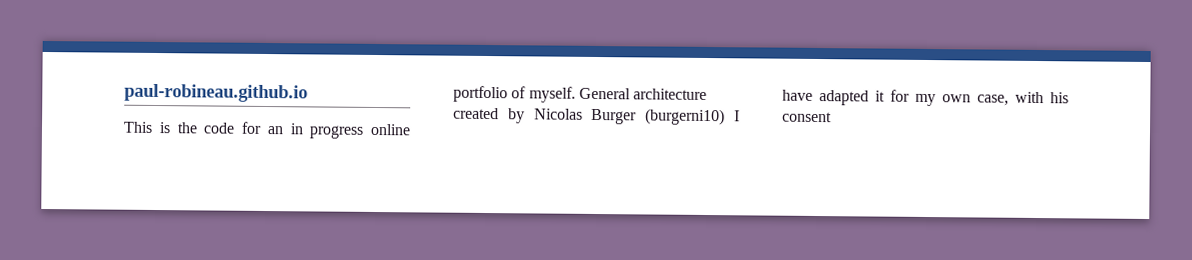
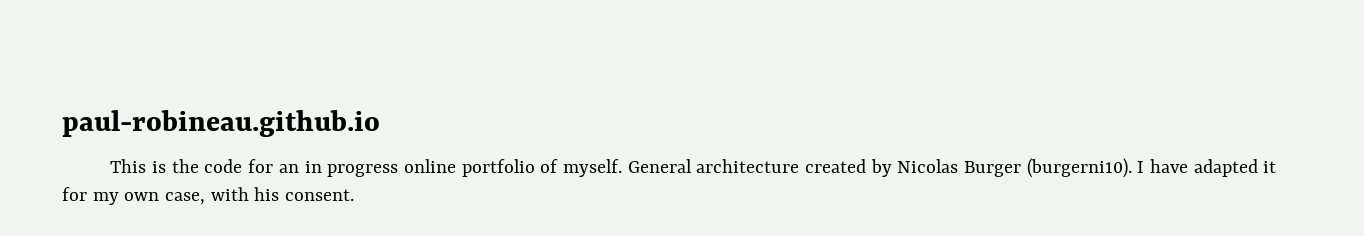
[645,108,726,126] (burgerni10) -> [1026,158,1132,178] (burgerni10).
[782,111,832,123] consent -> [285,189,355,201] consent.

